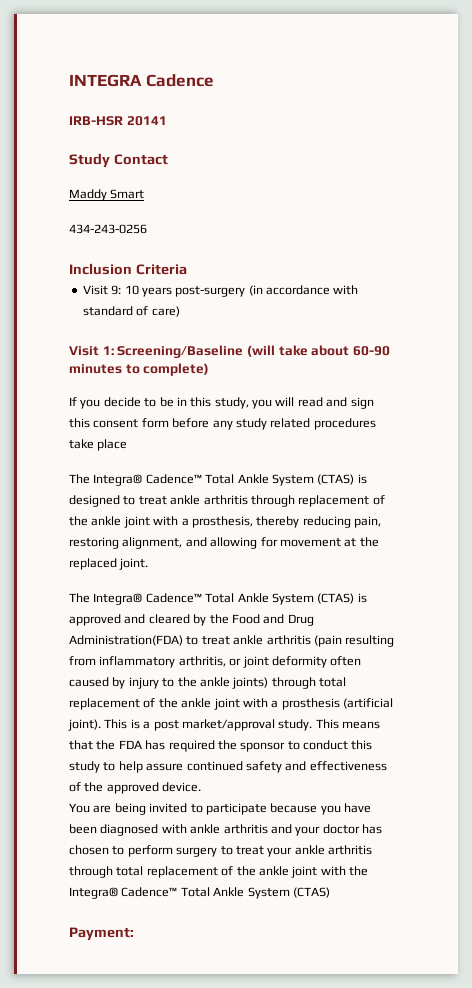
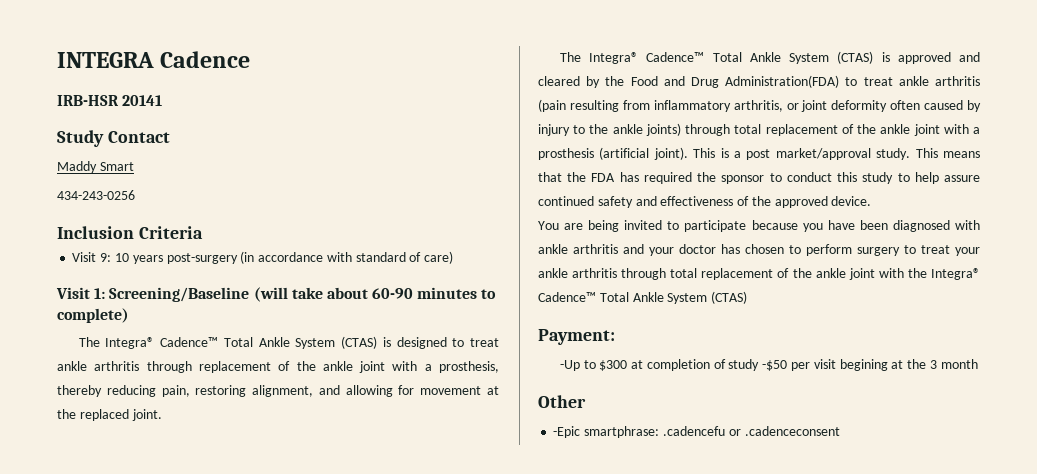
[69,397,374,409] [69,418,376,430] [69,439,128,451] // If you decide to be in this study, you will read and sign this consent form before any study related procedures take place -> (129, 315) none
(134, 934) none -> [559,359,978,371] [538,395,586,408] [553,426,840,438] // -Up to $300 at completion of study -$50 per visit begining at the 3 month // Other // -Epic smartphrase: .cadencefu or .cadenceconsent

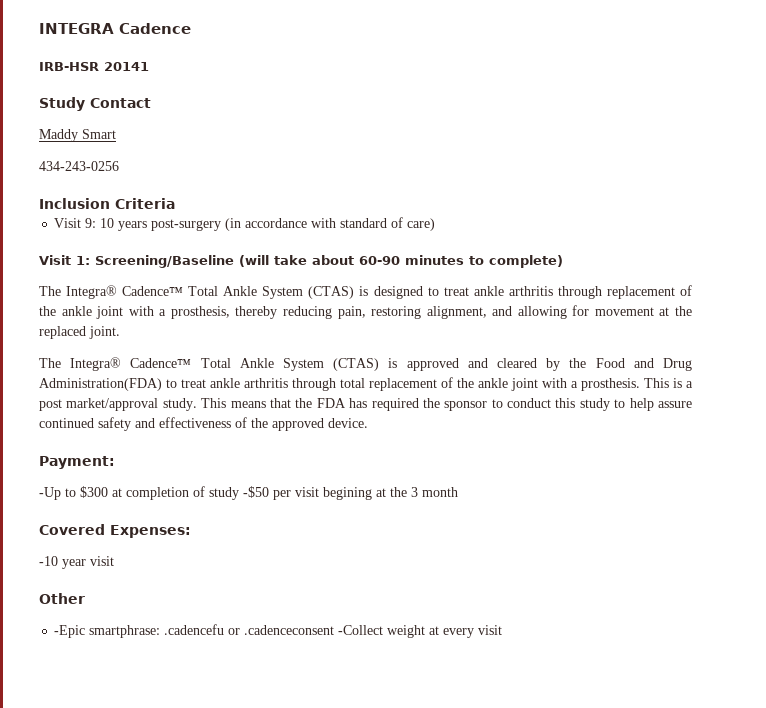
[538,99,981,112] [538,123,681,136] (pain resulting from inflammatory arthritis, or joint deformity often caused by injury to the ankle joints) -> (288, 383) none
[538,147,688,160] prosthesis (artificial joint). -> [581,378,640,391] prosthesis.
[538,220,980,232] [538,244,980,256] [538,268,980,280] [538,291,748,304] // You are being invited to participate because you have been diagnosed with ankle arthritis and your doctor has chosen to perform surgery to treat your ankle arthritis through total replacement of the ankle joint with the Integra® Cadence™ Total Ankle System (CTAS) -> (368, 423) none
(978, 364) none -> [39,524,191,538] [39,556,114,569] // Covered Expenses: // -10 year visit
(840, 431) none -> [338,625,503,638] -Collect weight at every visit

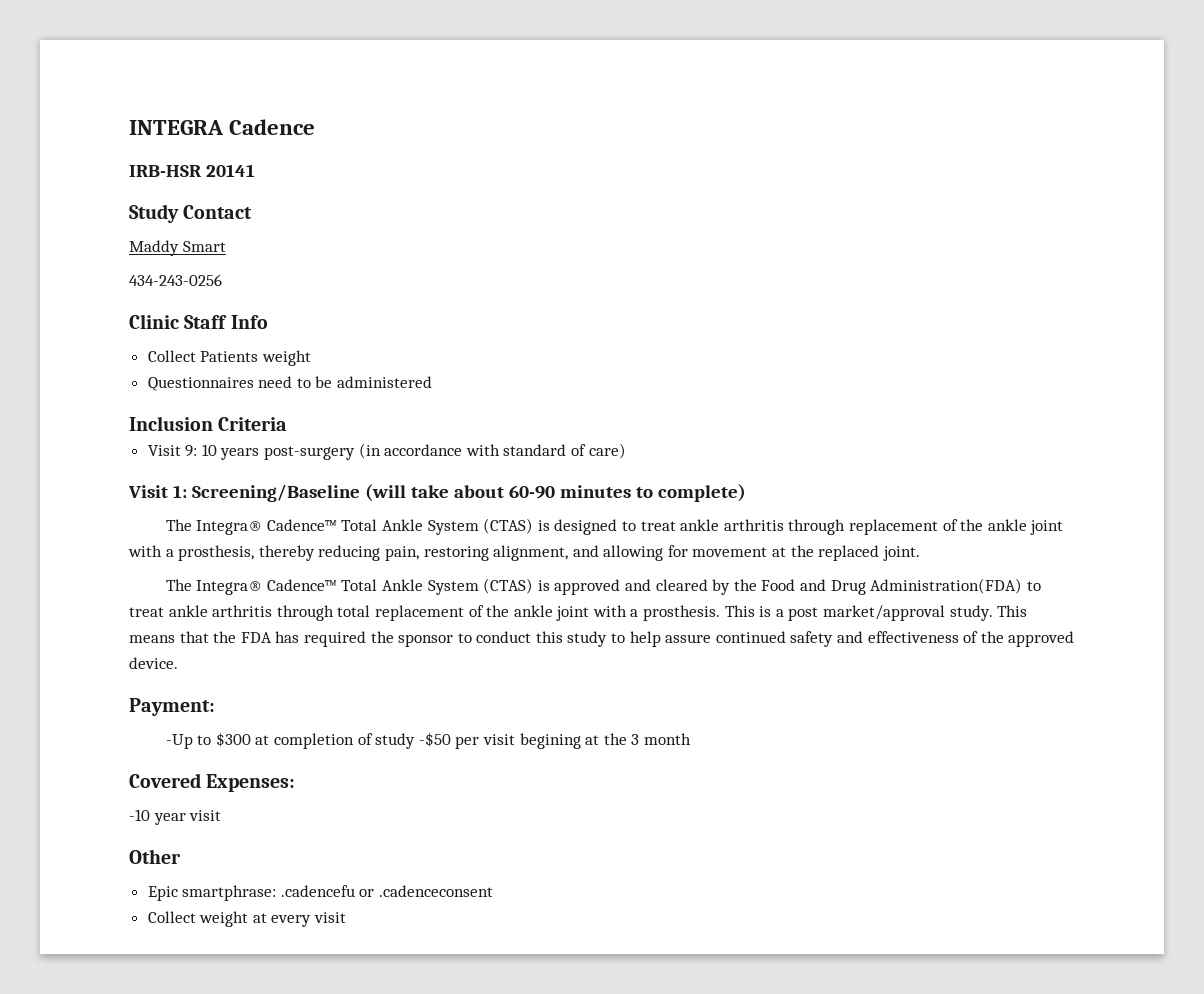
(119, 166) none -> [129,314,268,329] [147,350,311,366] [147,376,433,391] // Clinic Staff Info // Collect Patients weight // Questionnaires need to be administered
[54,625,86,638] -Epic -> [147,886,178,901] Epic
[338,625,384,635] -Collect -> [147,911,196,923] // Collect

